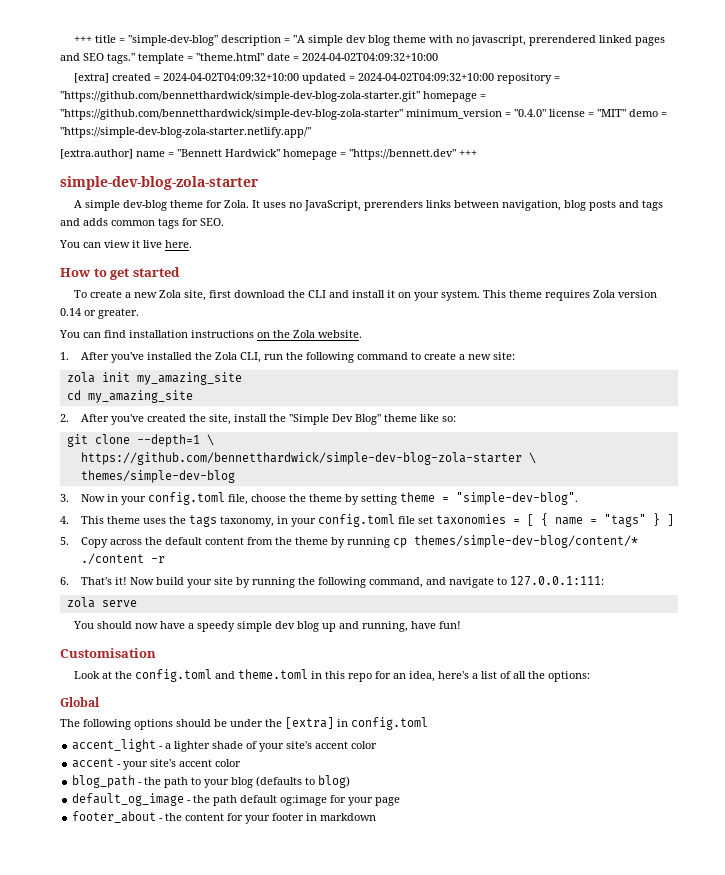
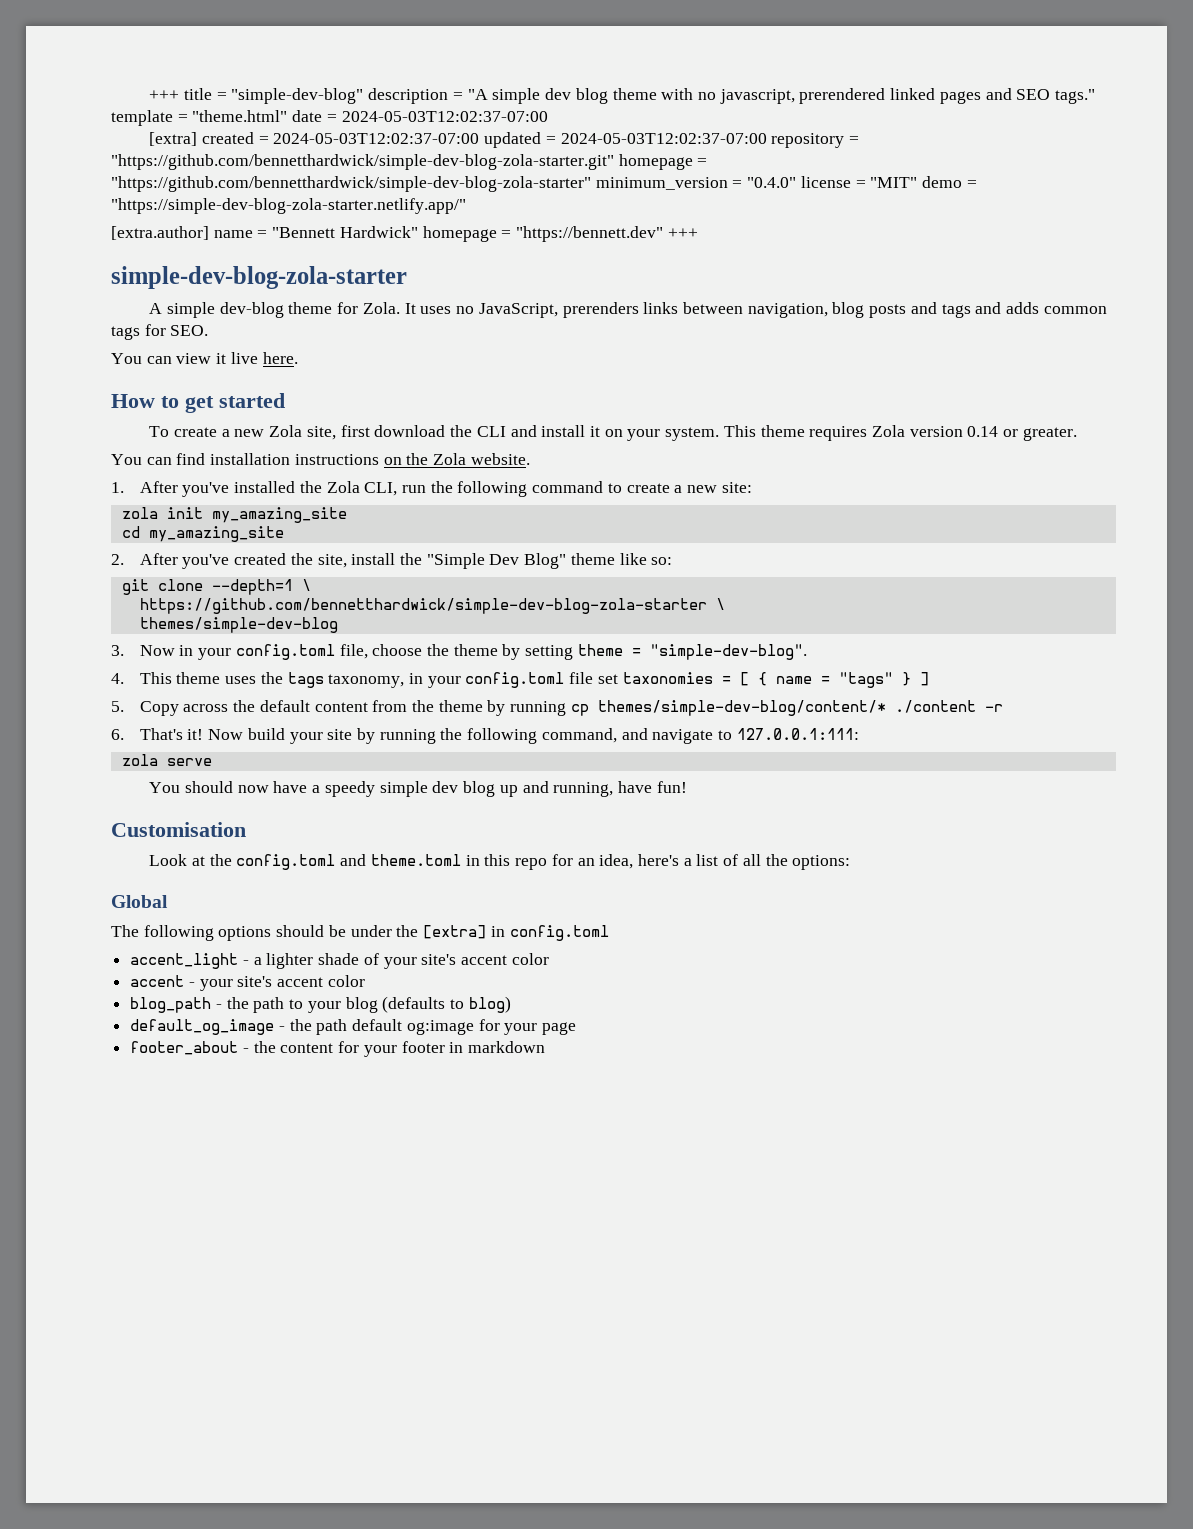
[302,53,438,61] 2024-04-02T04:09:32+10:00 -> [341,111,548,122] 2024-05-03T12:02:37-07:00
[163,73,300,81] 2024-04-02T04:09:32+10:00 -> [273,133,480,144] 2024-05-03T12:02:37-07:00
[358,73,495,81] 2024-04-02T04:09:32+10:00 -> [560,133,767,144] 2024-05-03T12:02:37-07:00

